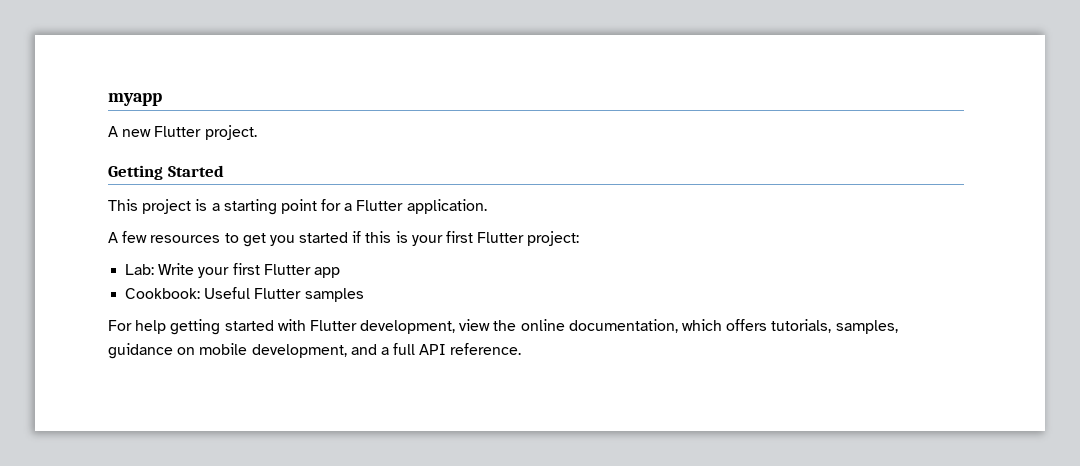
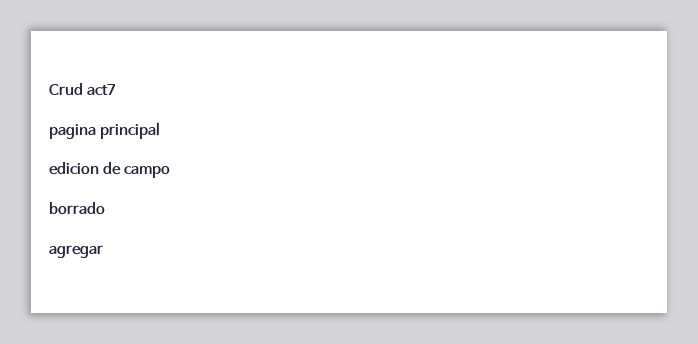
[108,93,162,106] [108,125,257,140] [108,165,224,180] [108,199,487,215] [108,231,580,247] [125,263,340,278] [125,287,364,302] [108,319,898,335] [108,343,522,359] myapp // A new Flutter project. // Getting Started // This project is a starting point for a Flutter application. // A few resources to get you started if this is your first Flutter project: // Lab: Write your first Flutter app // Cookbook: Useful Flutter samples // For help getting started with Flutter development, view the online documentation, which offers tutorials, samples, guidance on mobile development, and a full API reference. -> [49,83,117,96] [49,122,161,139] [49,162,171,178] [49,202,105,215] [49,245,103,258] Crud act7 // pagina principal // edicion de campo // borrado // agregar

